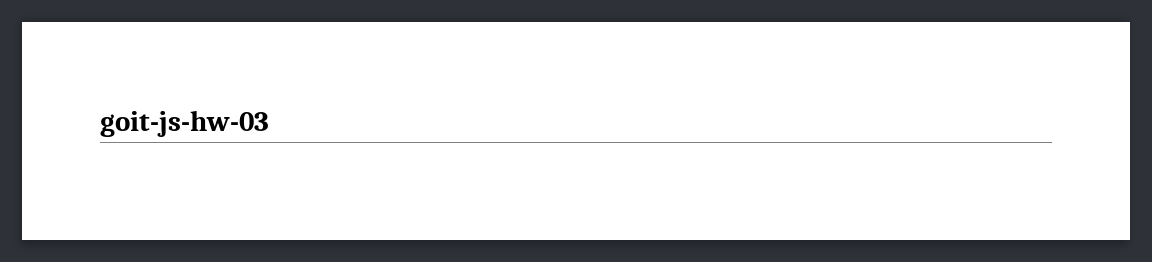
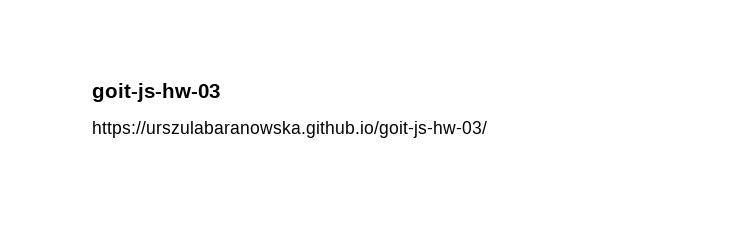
(269, 123) none -> [92,121,487,138] // https://urszulabaranowska.github.io/goit-js-hw-03/

